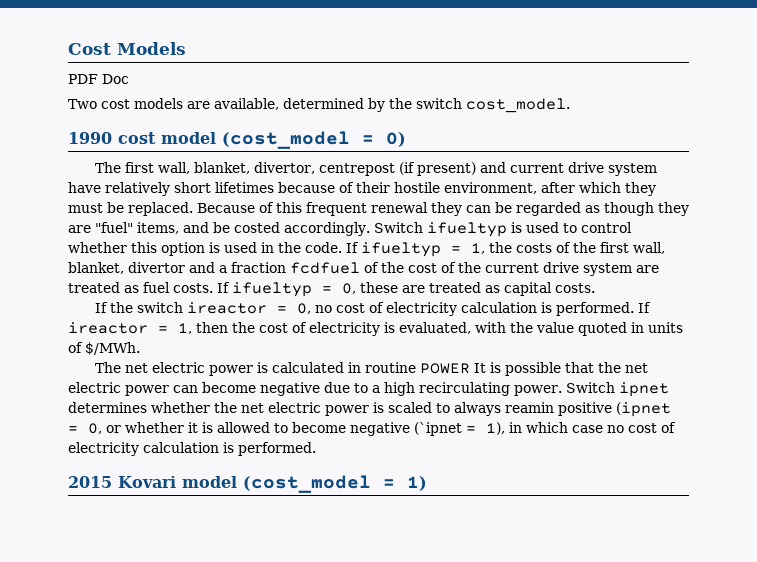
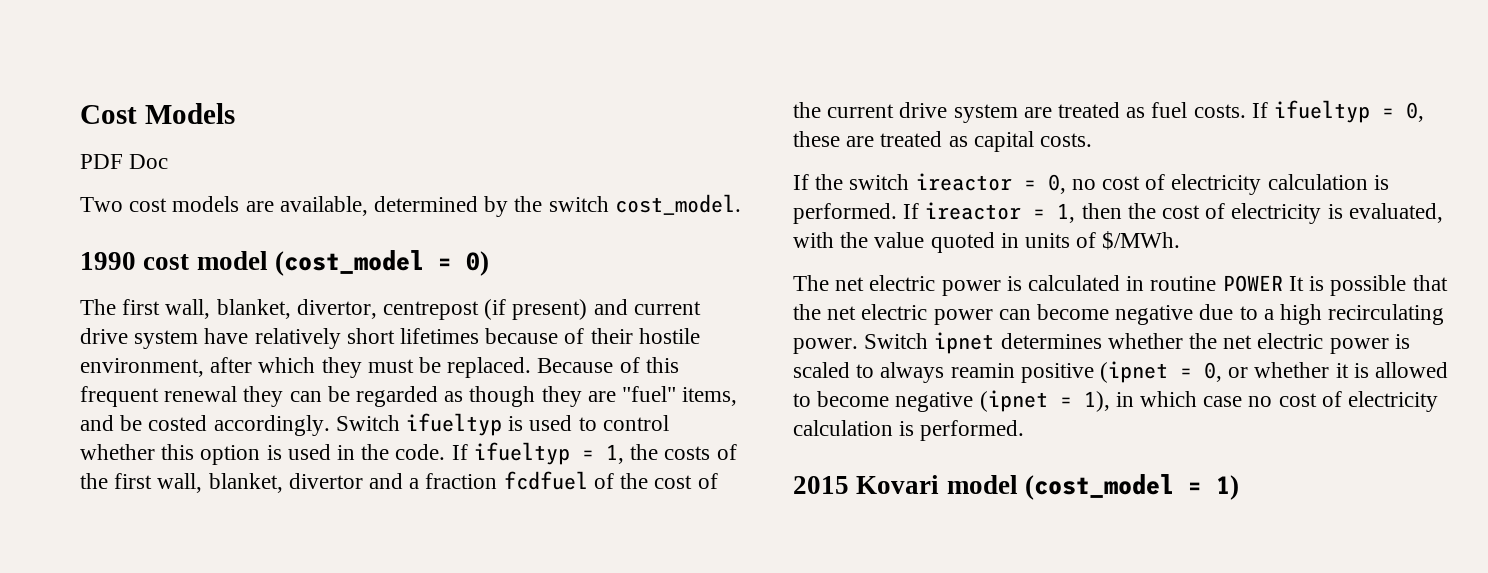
[414,422,462,436] (`ipnet -> [979,390,1048,412] (ipnet

